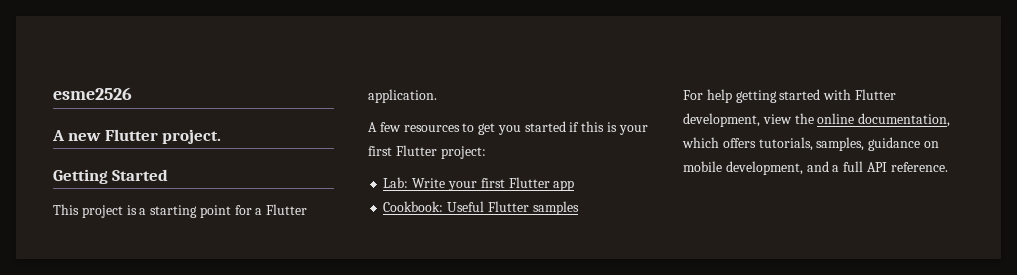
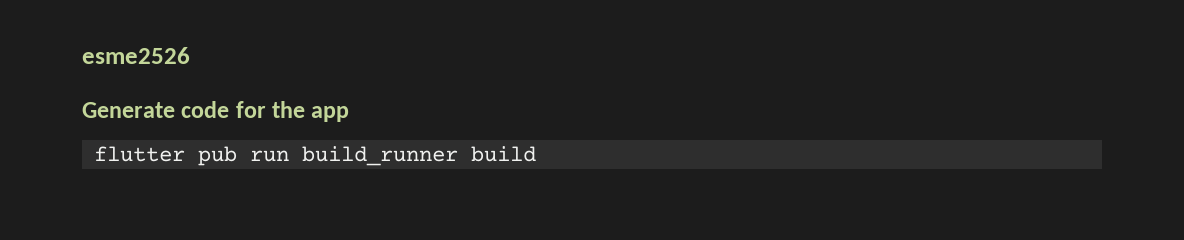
[52,129,222,144] [53,169,169,184] [53,204,308,218] [368,89,437,103] [368,121,648,135] [368,145,486,159] [383,177,575,191] [383,201,579,215] [683,89,896,103] [683,113,951,127] [682,137,939,151] [683,161,948,175] A new Flutter project. // Getting Started // This project is a starting point for a Flutter application. // A few resources to get you started if this is your first Flutter project: // Lab: Write your first Flutter app // Cookbook: Useful Flutter samples // For help getting started with Flutter development, view the online documentation, which offers tutorials, samples, guidance on mobile development, and a full API reference. -> [82,101,350,122] [94,146,536,166] Generate code for the app // flutter pub run build_runner build

